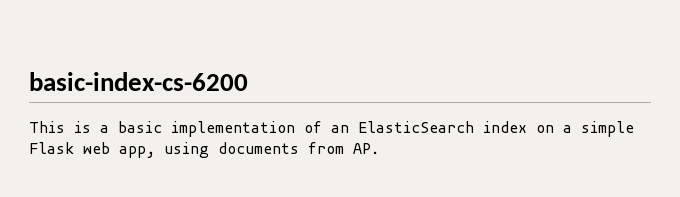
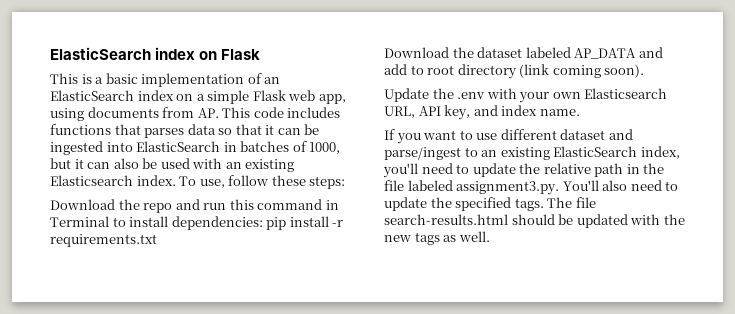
[29,72,248,91] basic-index-cs-6200 -> [50,47,261,60] ElasticSearch index on Flask
(379, 148) none -> [222,107,341,118] [50,124,320,138] [50,141,341,155] [50,158,295,172] [50,175,346,189] [50,199,339,213] [50,216,344,230] [50,234,157,247] [384,47,663,59] [384,64,645,79] [384,88,668,103] [384,105,580,120] [384,129,633,144] [384,146,680,160] [383,163,665,178] [384,180,679,195] [384,197,596,211] [384,214,685,228] [384,231,490,245] This code includes functions that parses data so that it can be ingested into ElasticSearch in batches of 1000, but it can also be used with an existing Elasticsearch index. To use, follow these steps: // Download the repo and run this command in Terminal to install dependencies: pip install -r requirements.txt // Download the dataset labeled AP_DATA and add to root directory (link coming soon). // Update the .env with your own Elasticsearch URL, API key, and index name. // If you want to use different dataset and parse/ingest to an existing ElasticSearch index, you'll need to update the relative path in the file labeled assignment3.py. You'll also need to update the specified tags. The file search-results.html should be updated with the new tags as well.

